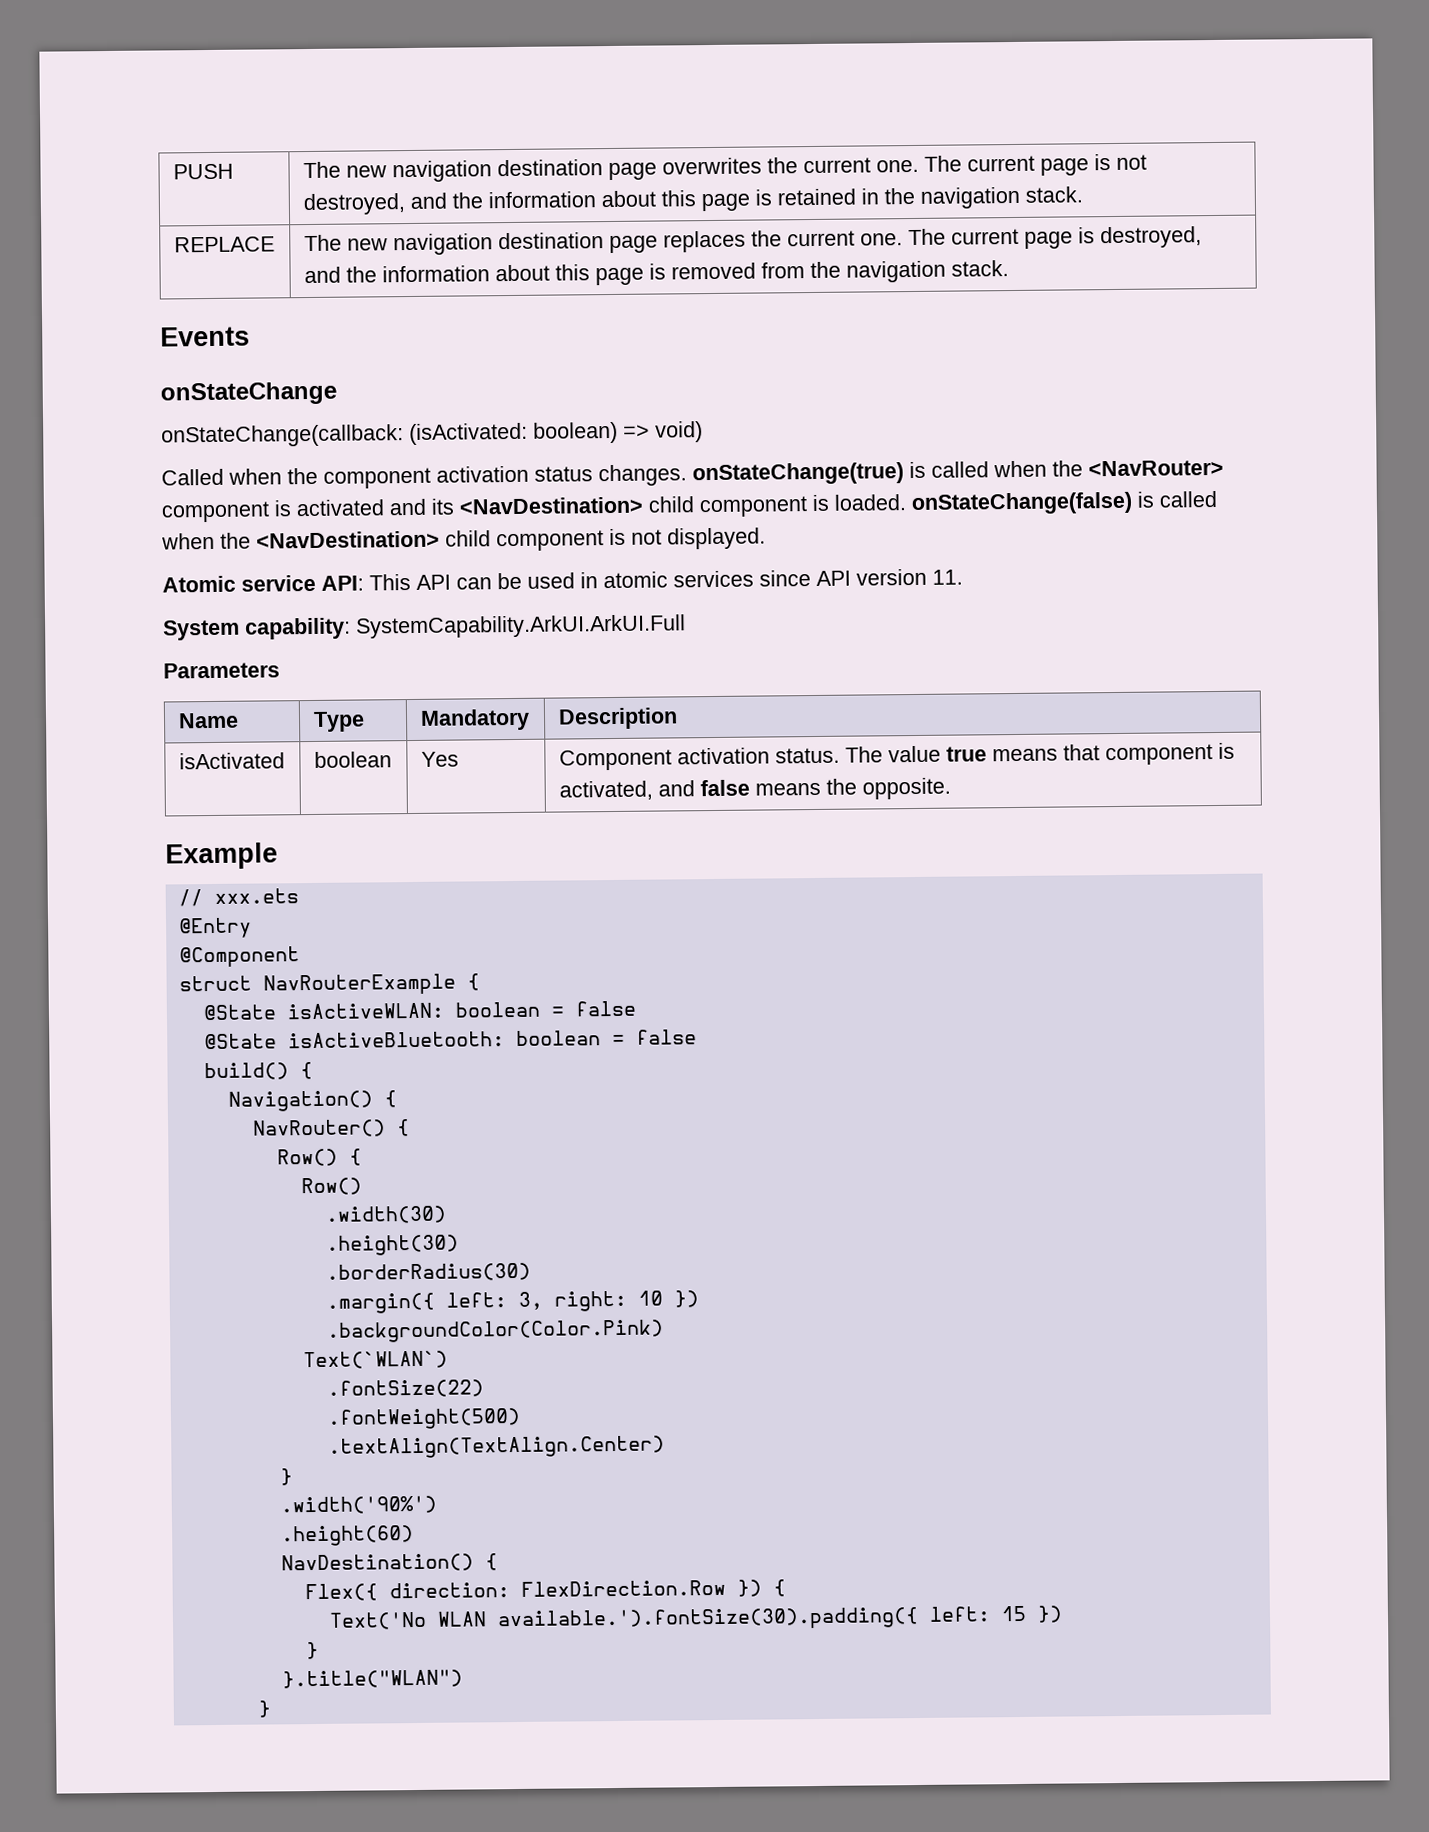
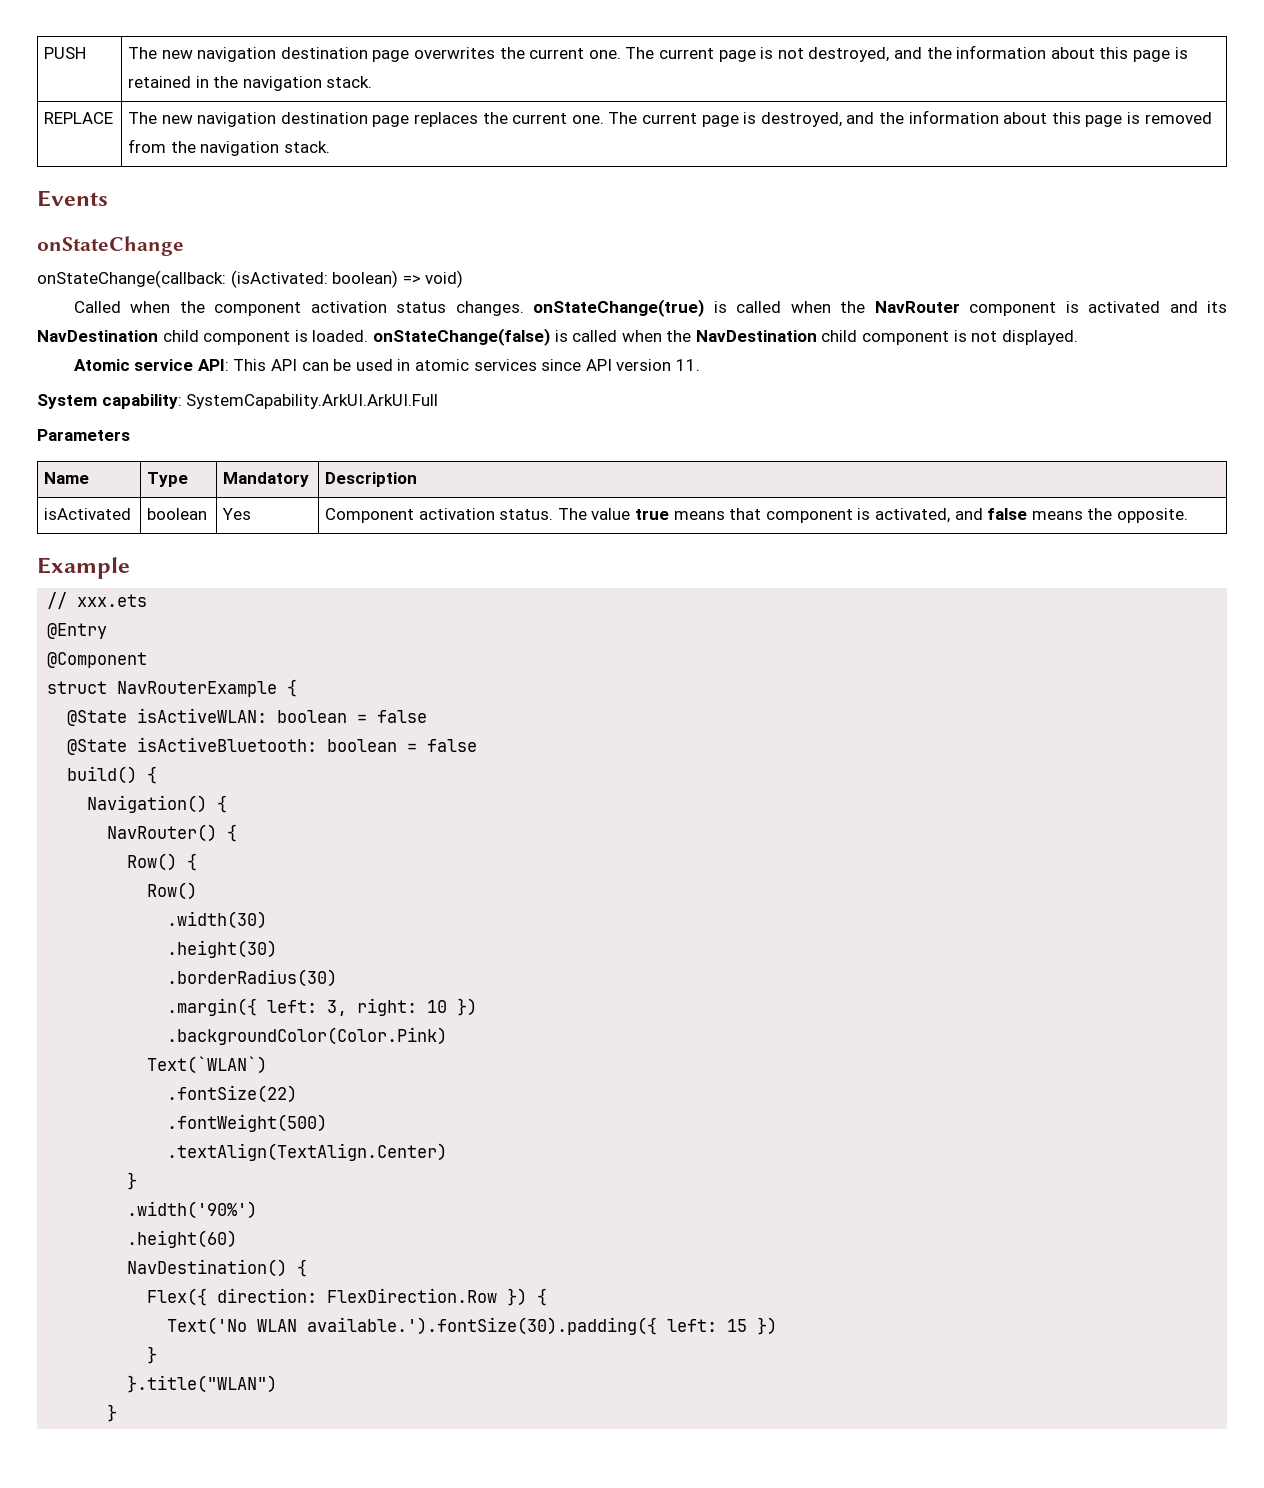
[1088,459,1224,477] <NavRouter> -> [874,301,960,313] NavRouter
[459,496,643,515] <NavDestination> -> [37,330,158,342] NavDestination
[256,530,440,549] <NavDestination> -> [695,330,817,342] NavDestination

